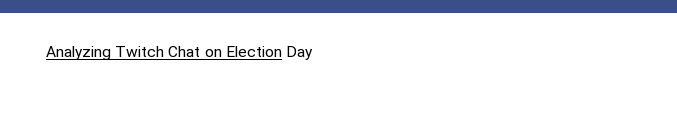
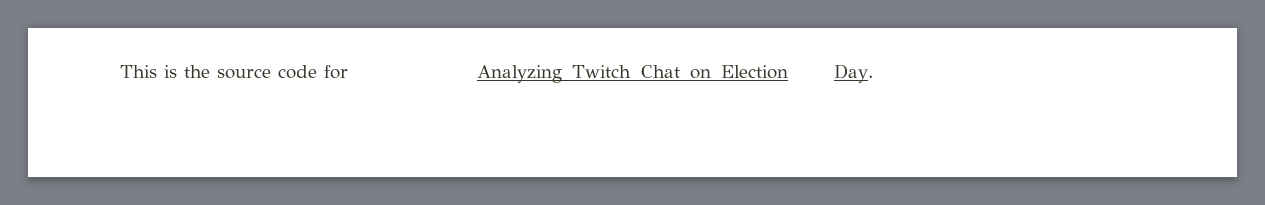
(46, 53) none -> [120,65,348,79] This is the source code for
[285,46,313,60] Day -> [834,64,873,83] Day.

